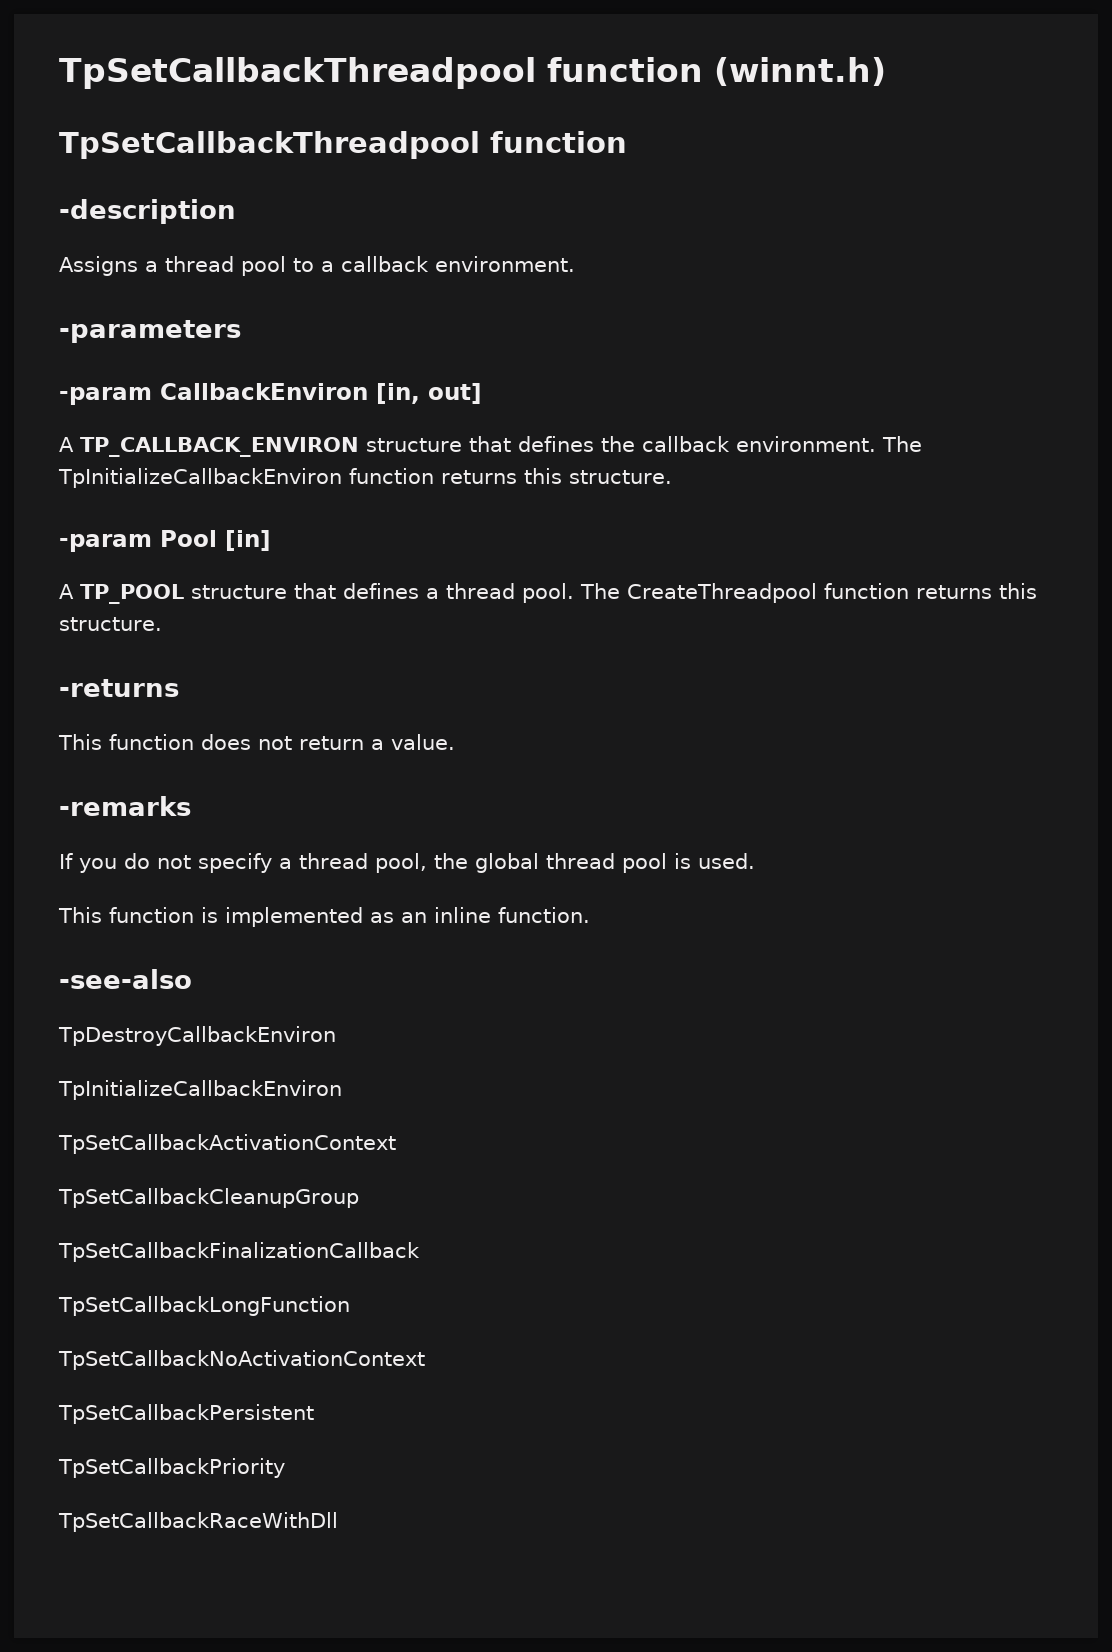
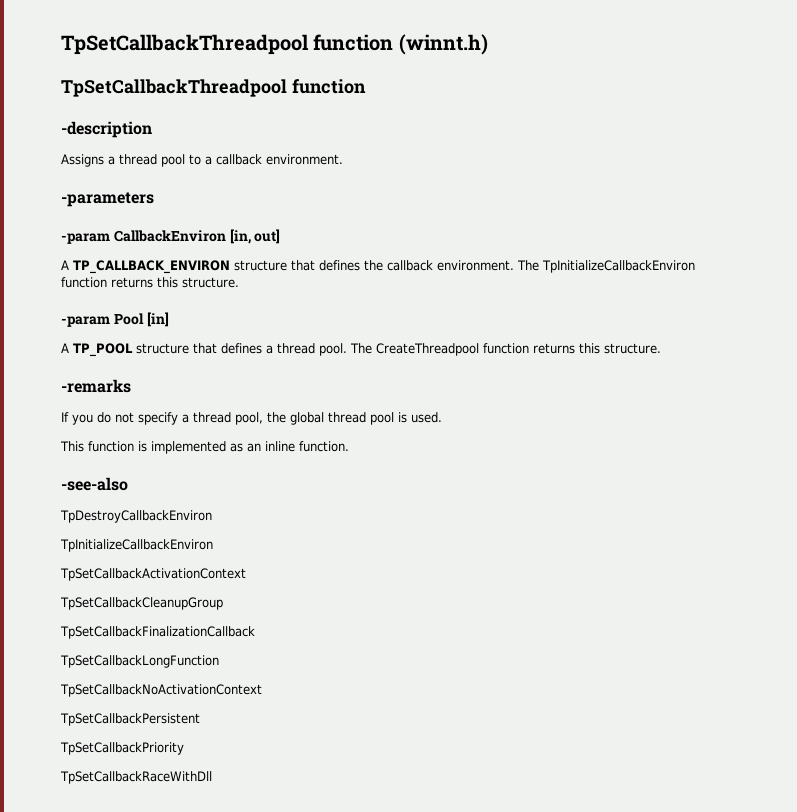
[59,679,179,697] [58,734,455,750] // -returns // This function does not return a value. -> (661, 348) none

